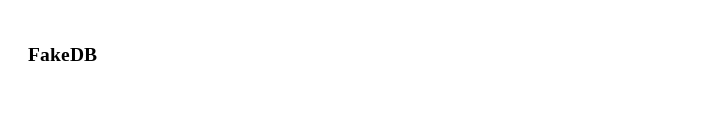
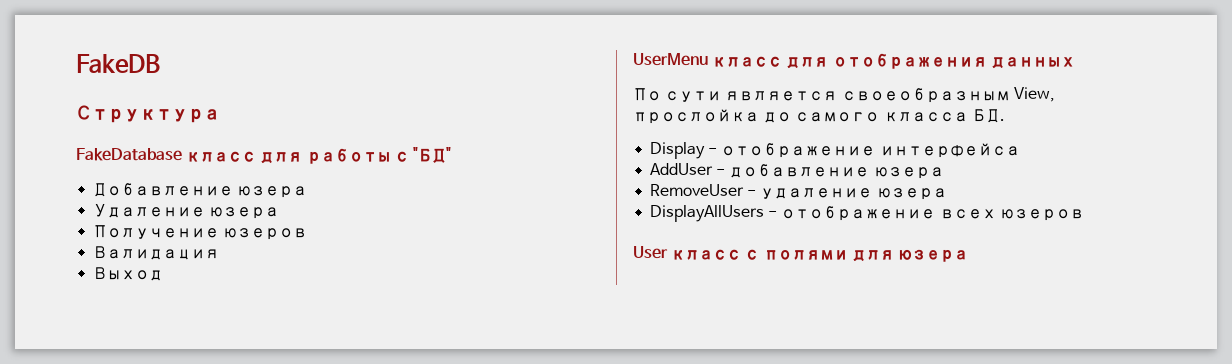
(97, 54) none -> [76,105,220,123] [76,147,451,164] [93,183,308,198] [93,203,280,219] [93,225,308,240] [93,246,220,260] [93,267,164,281] [633,53,1075,69] [633,87,1055,103] [633,109,1005,124] [650,142,1020,159] [650,163,944,179] [650,184,947,200] [650,205,1084,222] [633,246,968,262] // Структура // FakeDatabase класс для работы с "БД" // Добавление юзера // Удаление юзера // Получение юзеров // Валидация // Выход // UserMenu класс для отображения данных // По сути является своеобразным View, прослойка до самого класса БД. // Display - отображение интерфейса // AddUser - добавление юзера // RemoveUser - удаление юзера // DisplayAllUsers - отображение всех юзеров // User класс с полями для юзера

